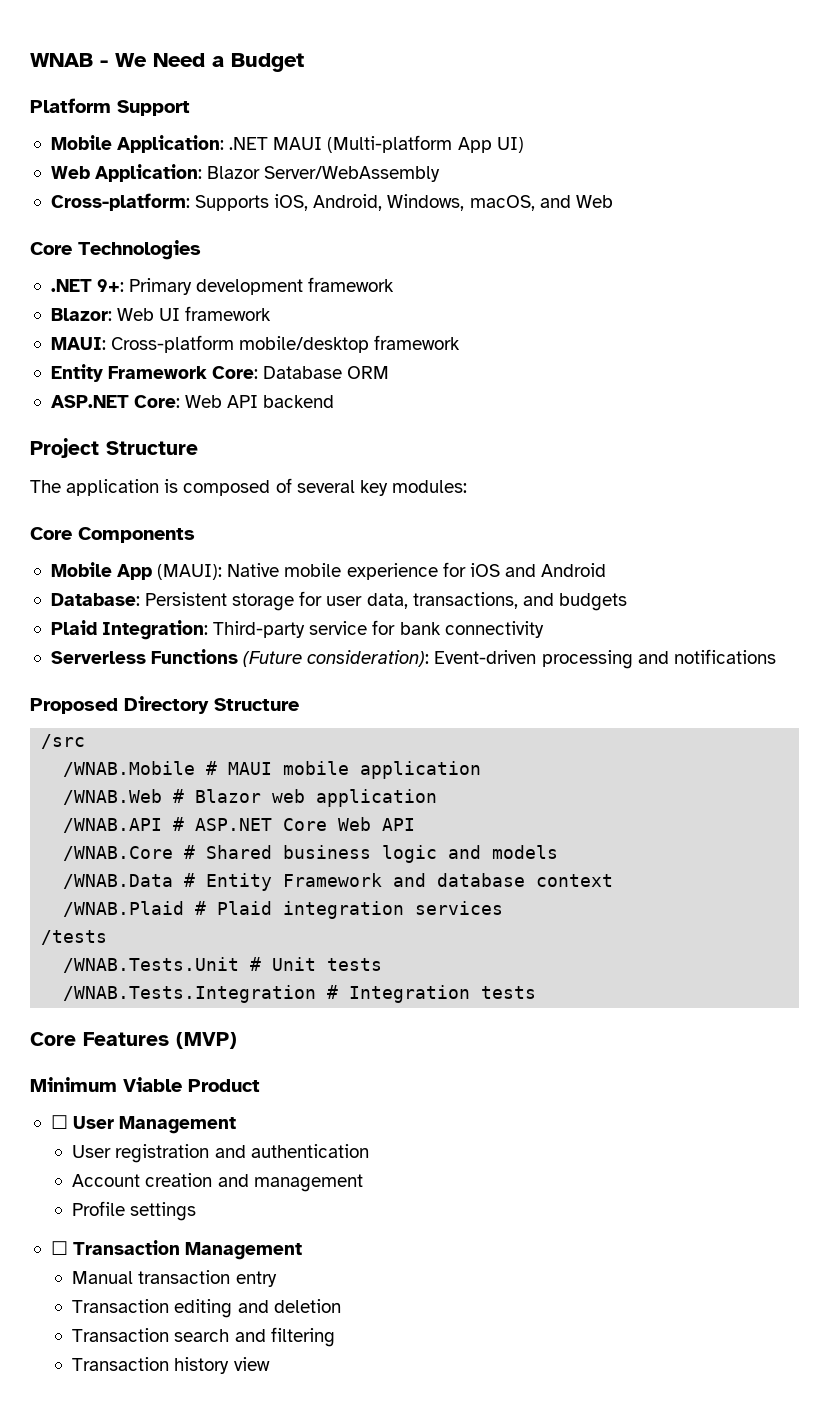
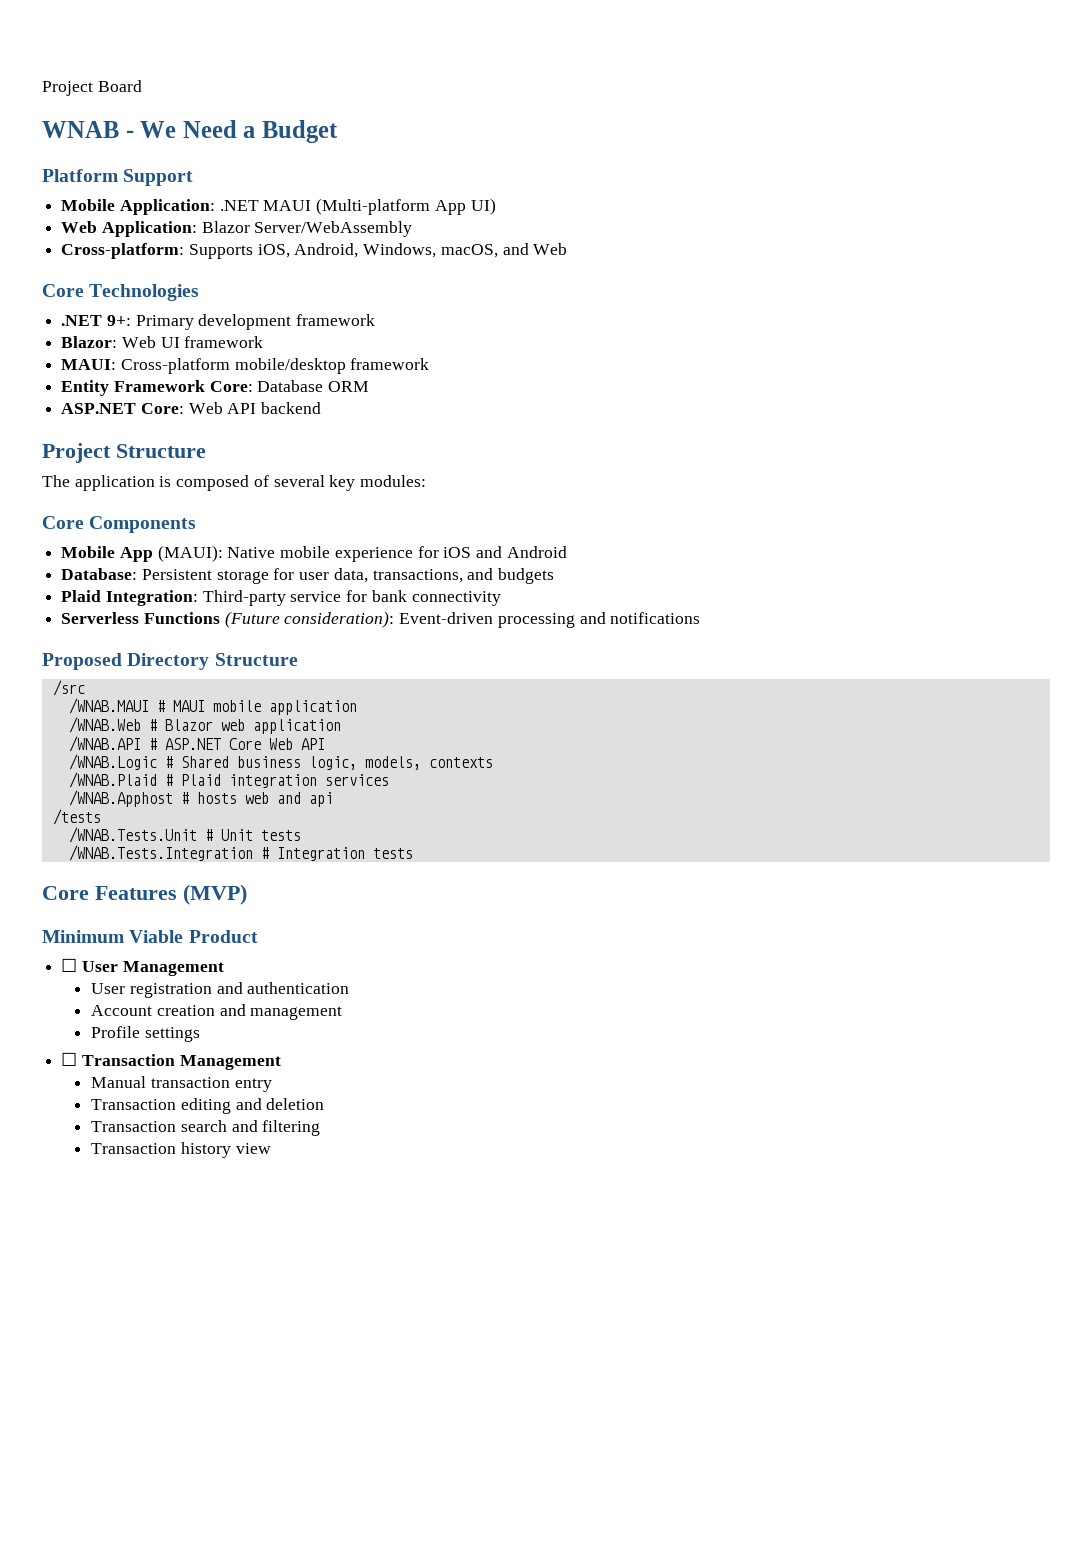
(30, 60) none -> [42,80,142,96] Project Board //
[63,761,196,777] /WNAB.Mobile -> [68,698,149,714] /WNAB.MAUI
[63,846,174,861] /WNAB.Core -> [68,754,157,770] /WNAB.Logic
[382,845,559,863] [63,873,614,891] logic and models // /WNAB.Data # Entity Framework and database context -> [308,756,493,770] logic, models, contexts
(504, 908) none -> [68,790,333,807] // /WNAB.Apphost # hosts web and api

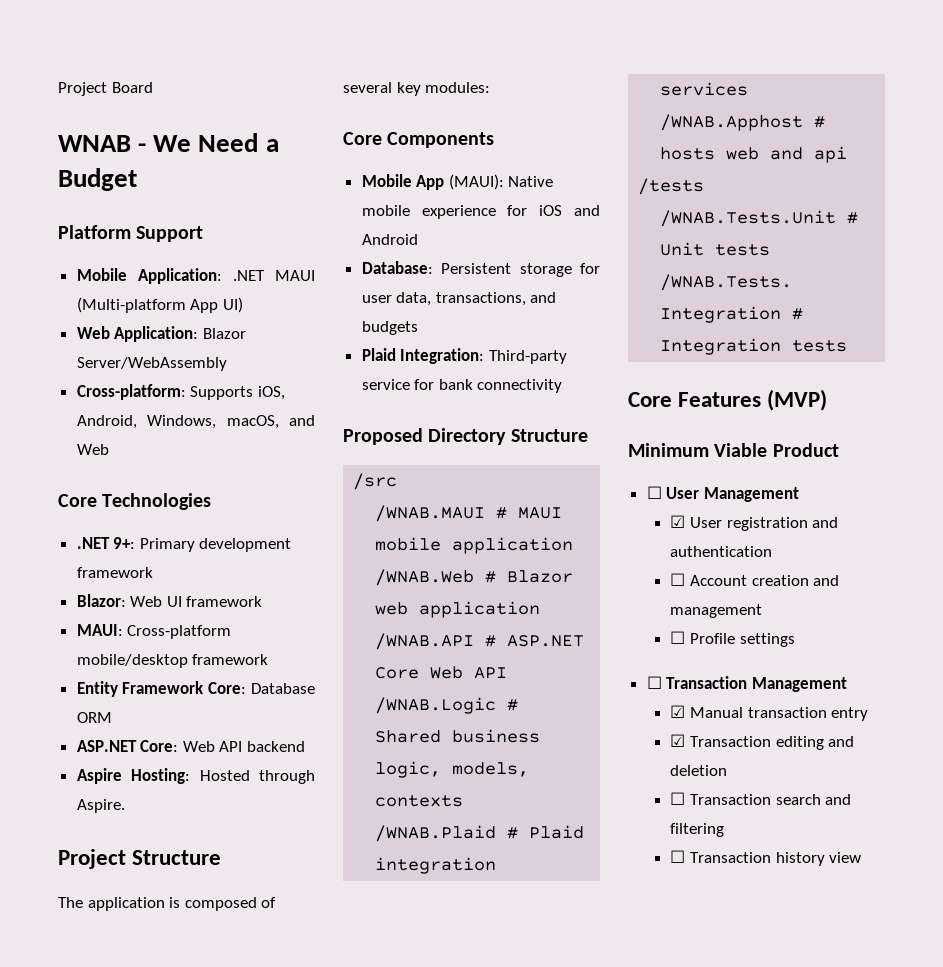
(322, 408) none -> [76,768,315,784] [76,799,125,813] // Aspire Hosting: Hosted through Aspire.
[61,611,701,628] // Serverless Functions (Future consideration): Event-driven processing and notifications -> (563, 386) none
(224, 968) none -> [670,515,686,528] ☑
(350, 988) none -> [670,573,686,586] ☐
(343, 1013) none -> [670,631,686,644] ☐
(281, 1062) none -> [670,705,686,718] ☑
(272, 1085) none -> [670,734,686,747] ☑
(325, 1104) none -> [670,792,686,805] ☐
(321, 1128) none -> [670,850,686,863] ☐

